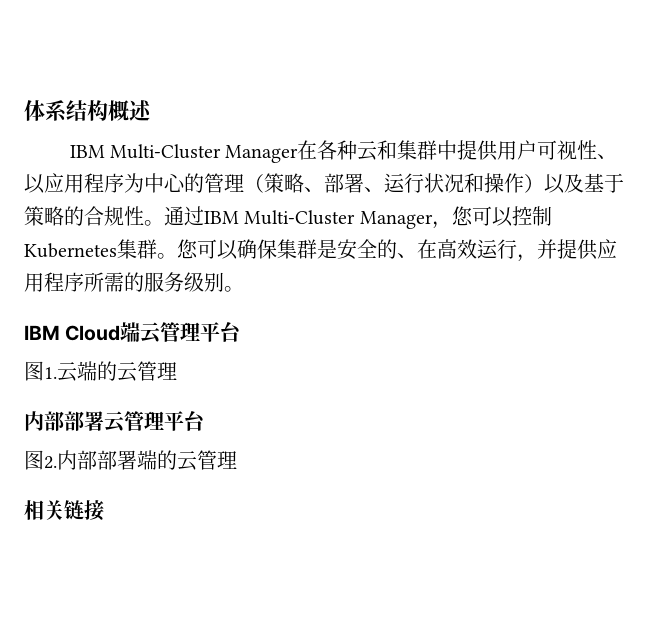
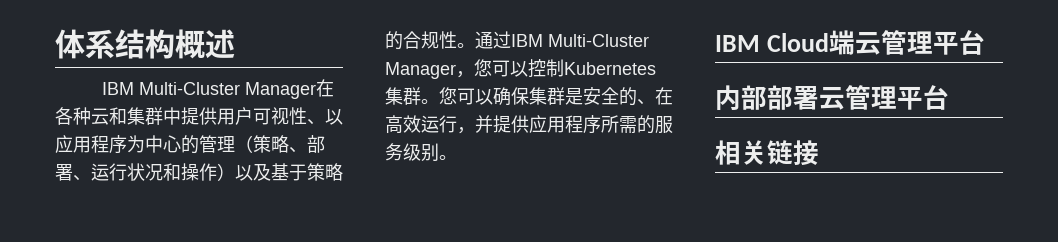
[24,361,177,382] // 图1.云端的云管理 -> (985, 42) none
[24,450,237,471] // 图2.内部部署端的云管理 -> (949, 97) none

